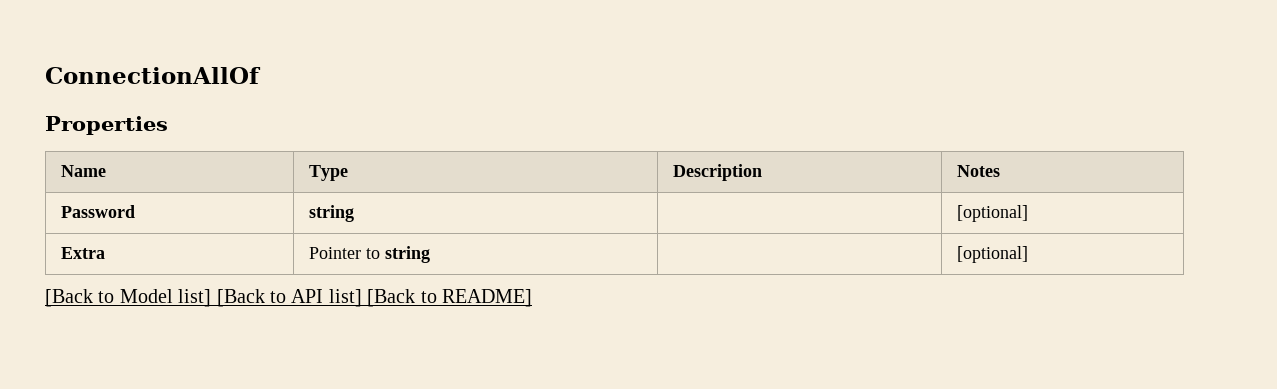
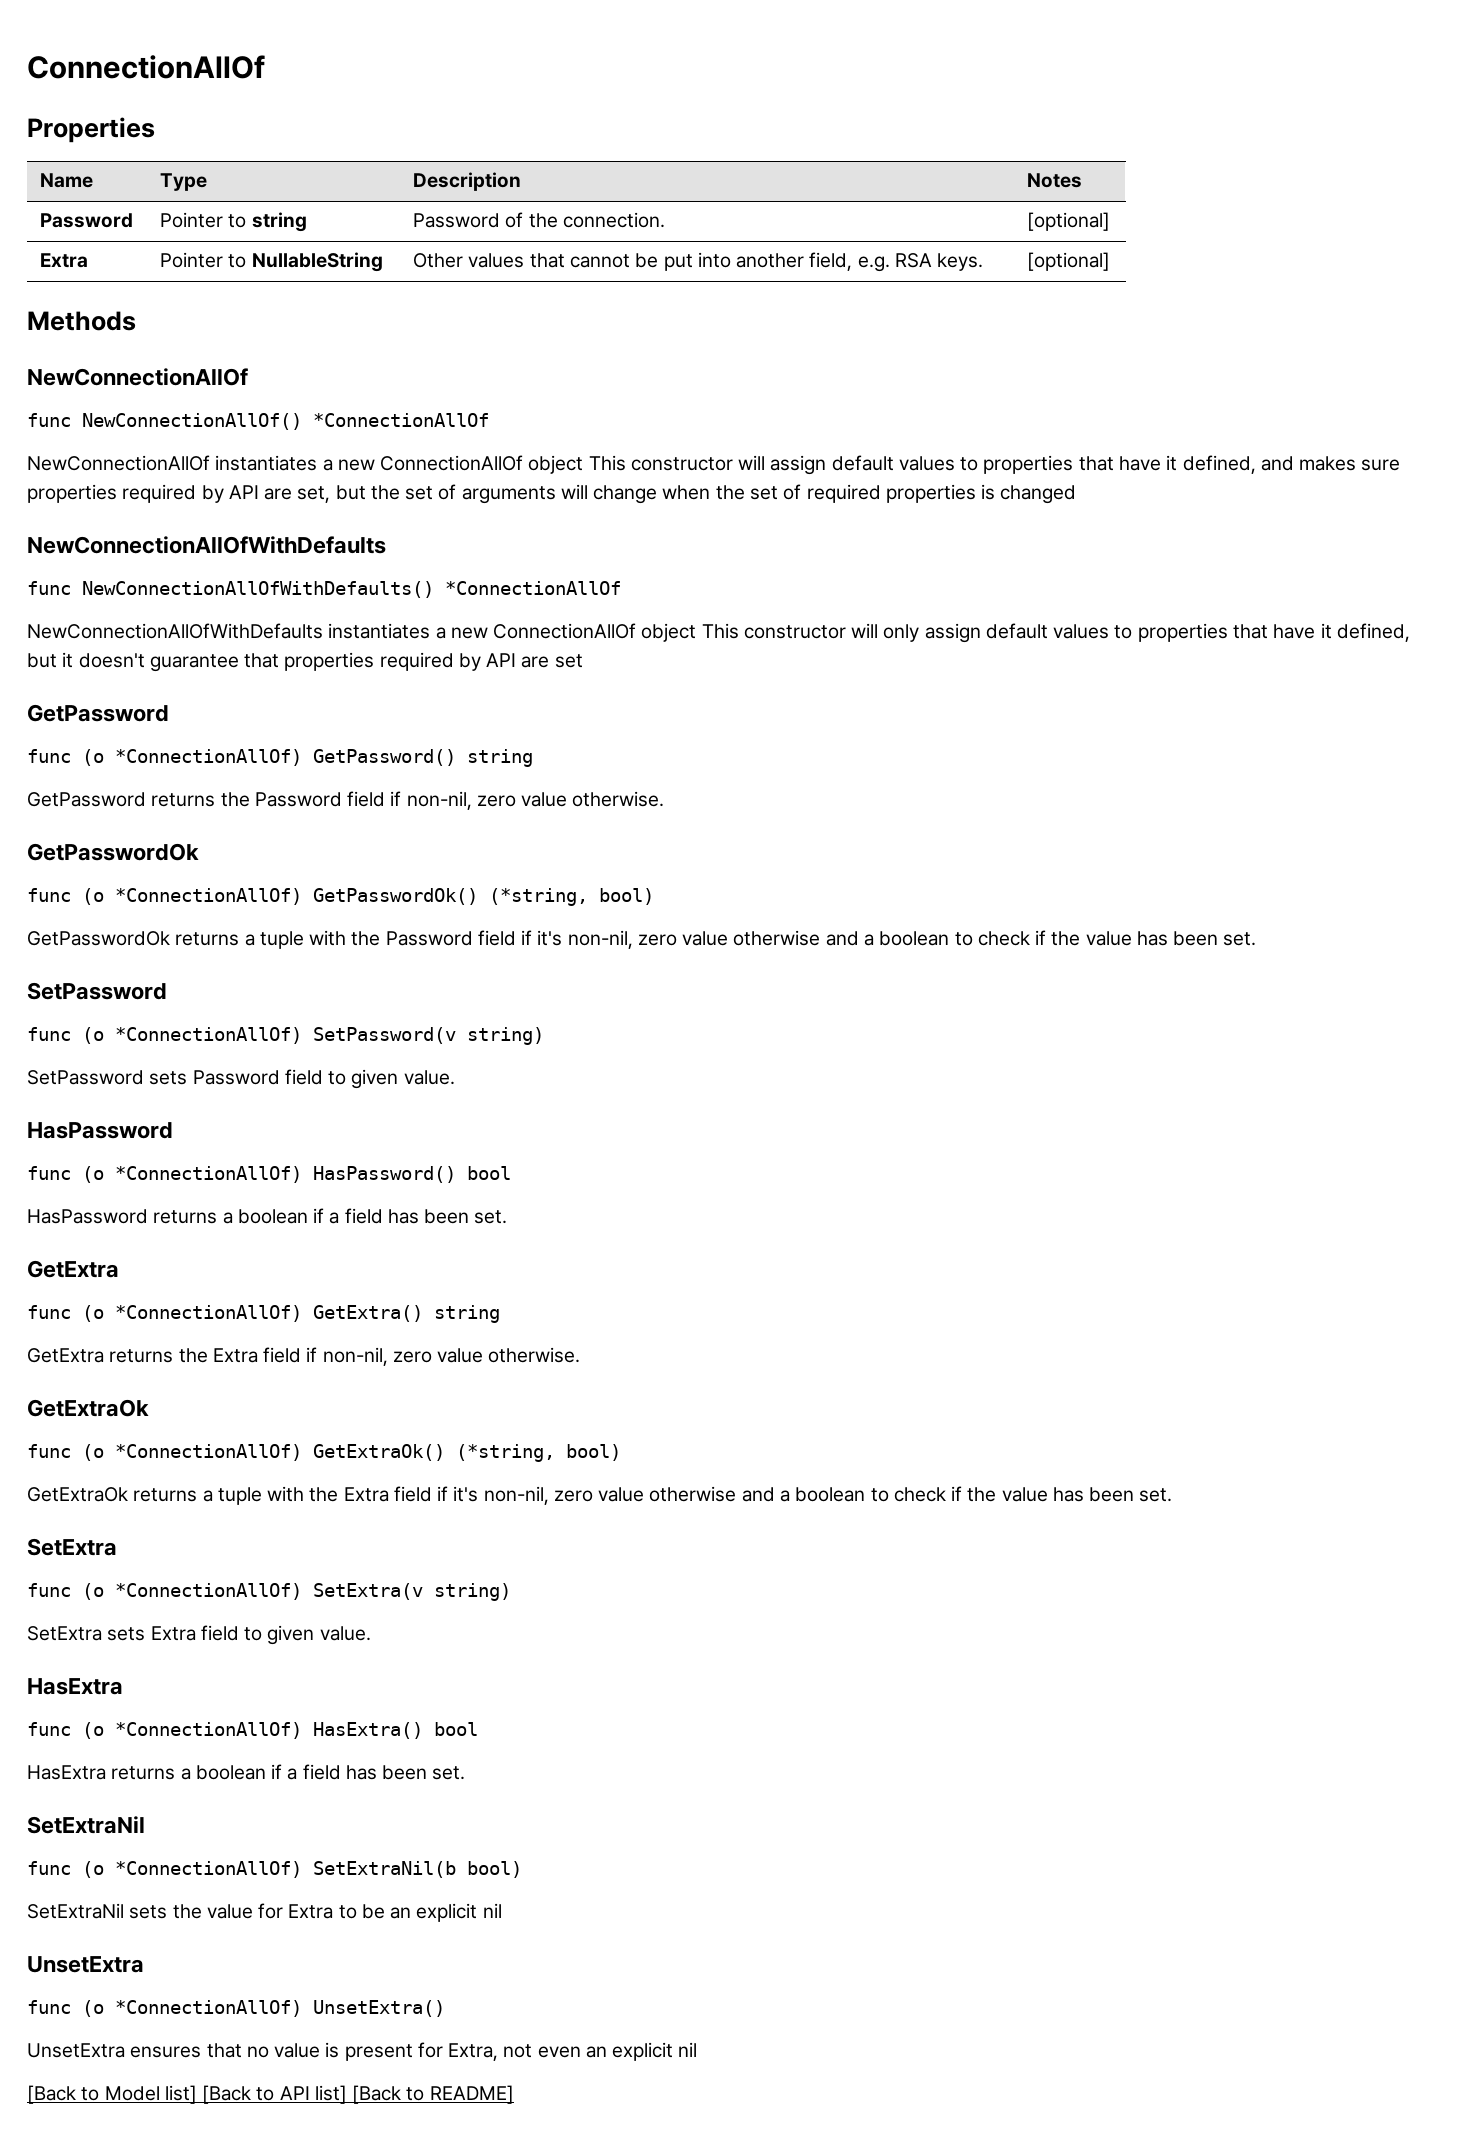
[308,205,354,222] string | -> [160,212,307,232] [413,212,665,228] Pointer to string | Password of the connection.
[384,246,430,263] [956,246,1028,263] string | | [optional] -> [251,252,383,272] [413,252,984,272] [1027,252,1111,271] [27,311,136,331] [27,368,248,386] [27,413,489,430] [27,455,1401,475] [27,484,1077,504] [27,536,386,554] [27,581,621,598] [27,623,1410,643] [27,652,583,672] [27,704,169,722] [27,749,533,767] [27,791,665,810] [27,843,199,861] [27,888,654,906] [27,930,1257,949] [27,982,167,1000] [27,1027,544,1045] [27,1069,455,1089] [27,1122,173,1139] [27,1166,511,1183] [27,1208,508,1224] [27,1260,119,1278] [27,1305,500,1323] [27,1347,581,1366] [27,1399,149,1417] [27,1444,621,1462] [27,1486,1173,1505] [27,1538,117,1556] [27,1583,511,1601] [27,1625,371,1645] [27,1678,123,1695] [27,1722,478,1739] [27,1764,466,1780] [27,1816,145,1834] [27,1861,522,1878] [27,1903,502,1922] [27,1956,144,1973] [27,2000,445,2017] [27,2042,698,2061] NullableString | Other values that cannot be put into another field, e.g. RSA keys. | [optional] // Methods // NewConnectionAllOf // func NewConnectionAllOf() *ConnectionAllOf // NewConnectionAllOf instantiates a new ConnectionAllOf object This constructor will assign default values to properties that have it defined, and makes sure properties required by API are set, but the set of arguments will change when the set of required properties is changed // NewConnectionAllOfWithDefaults // func NewConnectionAllOfWithDefaults() *ConnectionAllOf // NewConnectionAllOfWithDefaults instantiates a new ConnectionAllOf object This constructor will only assign default values to properties that have it defined, but it doesn't guarantee that properties required by API are set // GetPassword // func (o *ConnectionAllOf) GetPassword() string // GetPassword returns the Password field if non-nil, zero value otherwise. // GetPasswordOk // func (o *ConnectionAllOf) GetPasswordOk() (*string, bool) // GetPasswordOk returns a tuple with the Password field if it's non-nil, zero value otherwise and a boolean to check if the value has been set. // SetPassword // func (o *ConnectionAllOf) SetPassword(v string) // SetPassword sets Password field to given value. // HasPassword // func (o *ConnectionAllOf) HasPassword() bool // HasPassword returns a boolean if a field has been set. // GetExtra // func (o *ConnectionAllOf) GetExtra() string // GetExtra returns the Extra field if non-nil, zero value otherwise. // GetExtraOk // func (o *ConnectionAllOf) GetExtraOk() (*string, bool) // GetExtraOk returns a tuple with the Extra field if it's non-nil, zero value otherwise and a boolean to check if the value has been set. // SetExtra // func (o *ConnectionAllOf) SetExtra(v string) // SetExtra sets Extra field to given value. // HasExtra // func (o *ConnectionAllOf) HasExtra() bool // HasExtra returns a boolean if a field has been set. // SetExtraNil // func (o *ConnectionAllOf) SetExtraNil(b bool) // SetExtraNil sets the value for Extra to be an explicit nil // UnsetExtra // func (o *ConnectionAllOf) UnsetExtra() // UnsetExtra ensures that no value is present for Extra, not even an explicit nil

